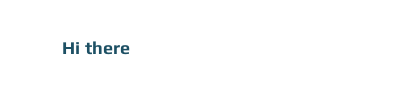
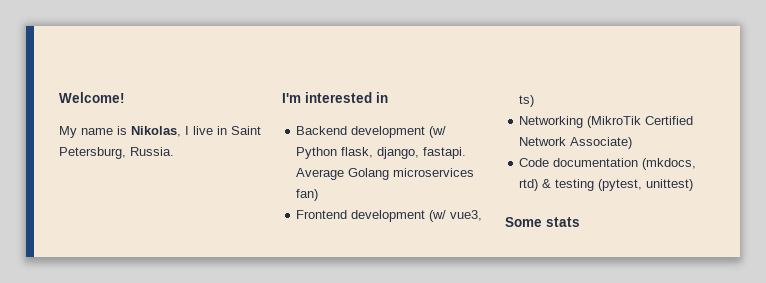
[62,41,130,55] Hi there -> [59,92,125,103] [59,126,261,138] [59,147,174,159] [282,92,388,103] [296,126,447,138] [296,147,467,159] [296,168,475,180] [296,189,319,201] [296,210,483,222] [519,95,535,107] [519,116,694,128] [519,137,633,149] [519,158,697,170] [519,179,694,191] [505,217,580,227] Welcome! // My name is Nikolas, I live in Saint Petersburg, Russia. // I'm interested in // Backend development (w/ Python flask, django, fastapi. Average Golang microservices fan) // Frontend development (w/ vue3, ts) // Networking (MikroTik Certified Network Associate) // Code documentation (mkdocs, rtd) & testing (pytest, unittest) // Some stats

